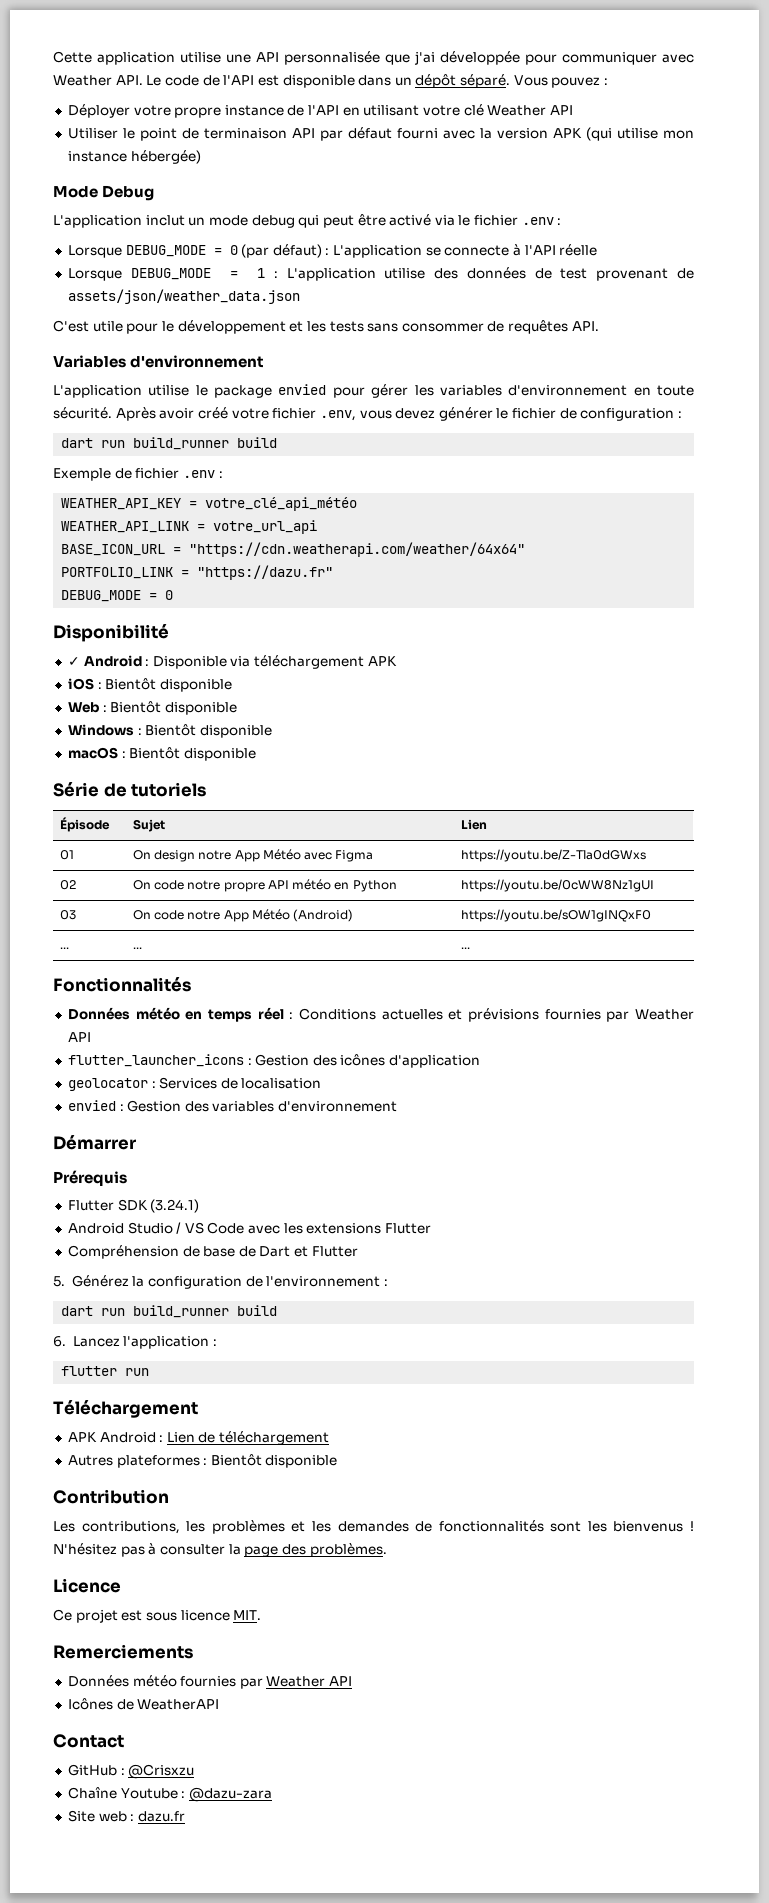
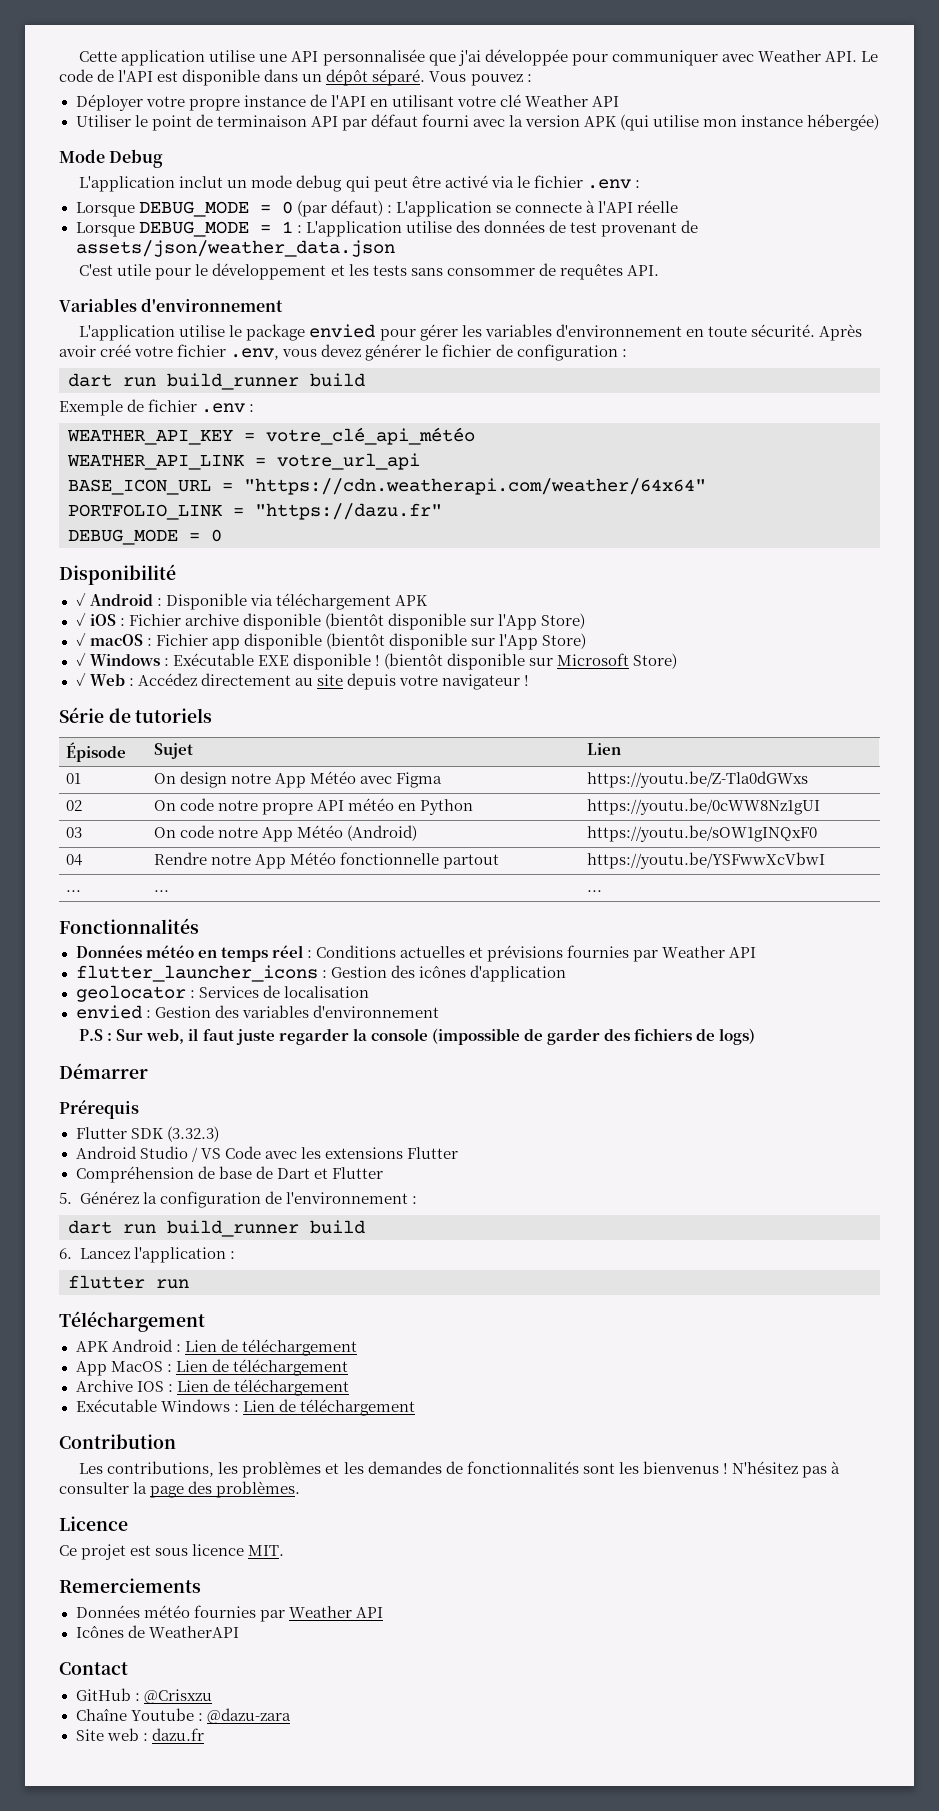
(397, 661) none -> [75,612,86,626] ✓
[105,678,232,692] [67,701,237,715] [67,724,272,738] [67,747,256,761] Bientôt disponible // Web : Bientôt disponible // Windows : Bientôt disponible // macOS : Bientôt disponible -> [128,613,585,630] [75,632,586,650] [75,652,678,670] [75,672,529,690] Fichier archive disponible (bientôt disponible sur l'App Store) // ✓ macOS : Fichier app disponible (bientôt disponible sur l'App Store) // ✓ Windows : Exécutable EXE disponible ! (bientôt disponible sur Microsoft Store) // ✓ Web : Accédez directement au site depuis votre navigateur !
(651, 915) none -> [65,854,82,866] [153,852,500,869] [586,852,825,869] // 04 | Rendre notre App Météo fonctionnelle partout | https://youtu.be/YSFwwXcVbwI
(398, 1106) none -> [79,1028,756,1045] // P.S : Sur web, il faut juste regarder la console (impossible de garder des fichiers de logs)
[150,1199,200,1213] (3.24.1) -> [166,1126,219,1142] (3.32.3)
[67,1454,338,1468] Autres plateformes : Bientôt disponible -> [75,1359,348,1376] [75,1379,349,1396] [75,1399,415,1416] App MacOS : Lien de téléchargement // Archive IOS : Lien de téléchargement // Exécutable Windows : Lien de téléchargement

